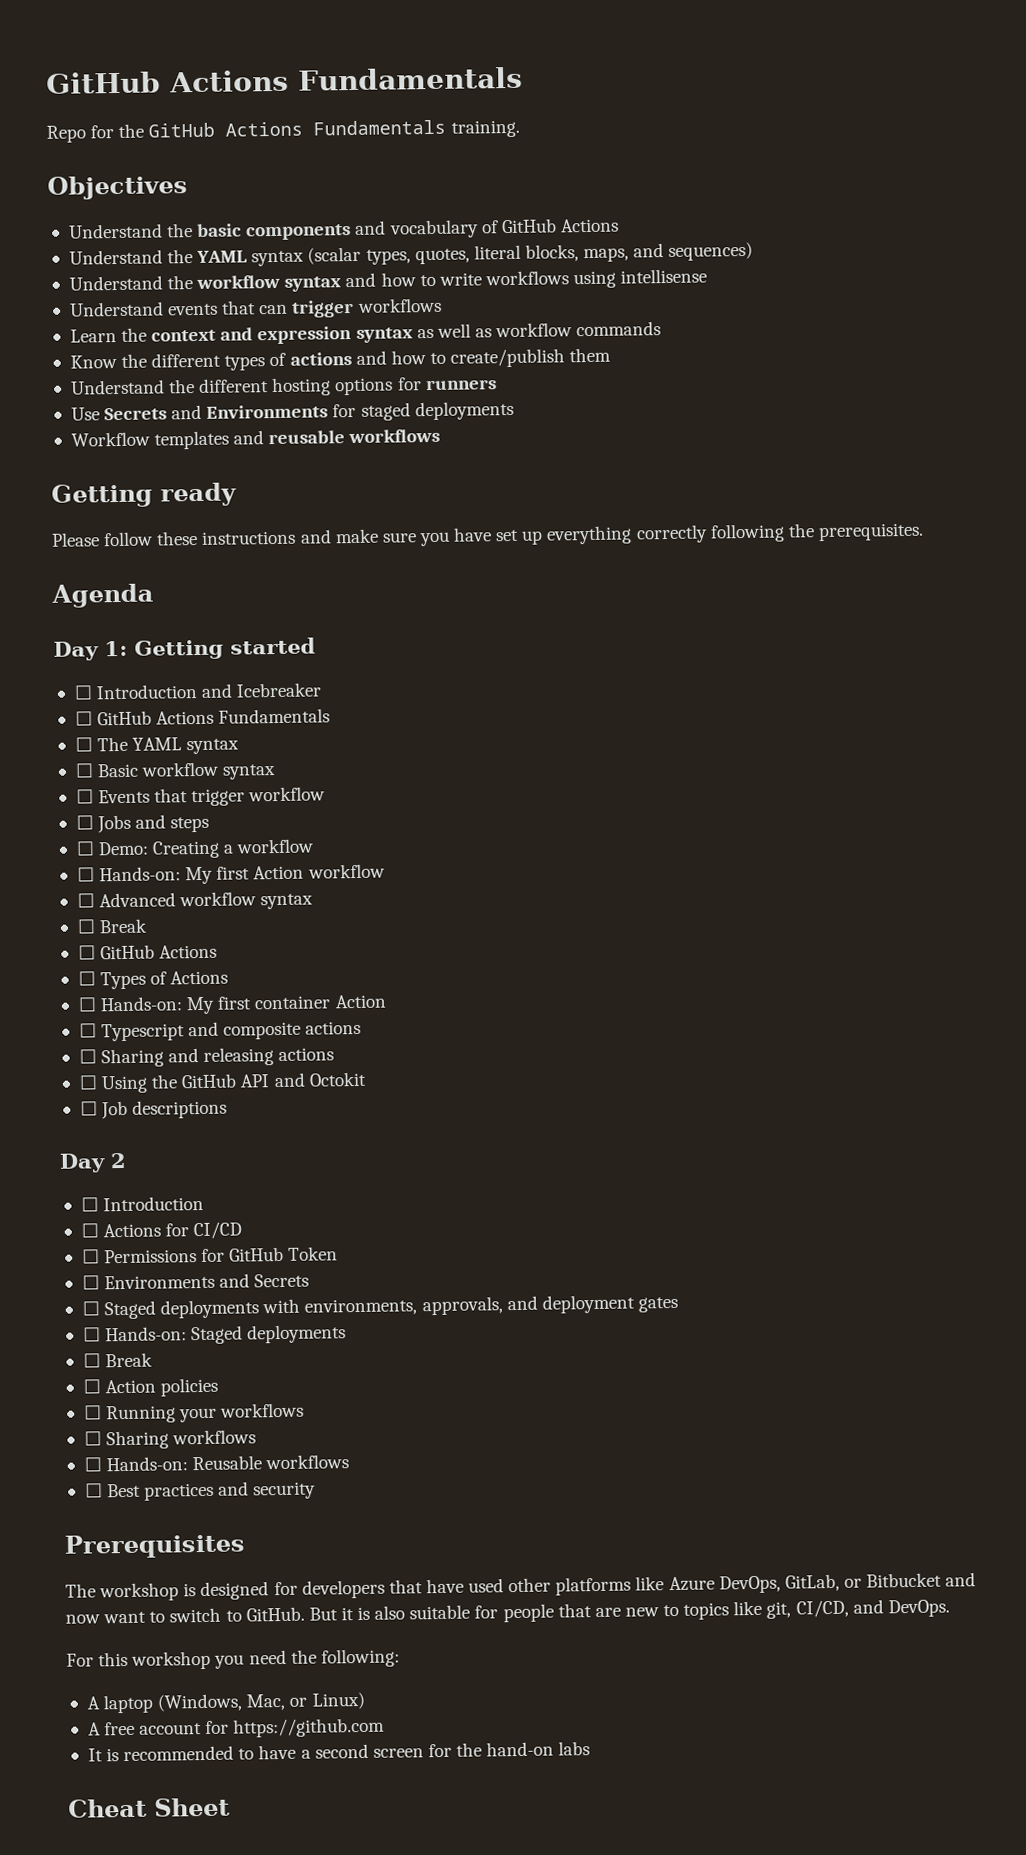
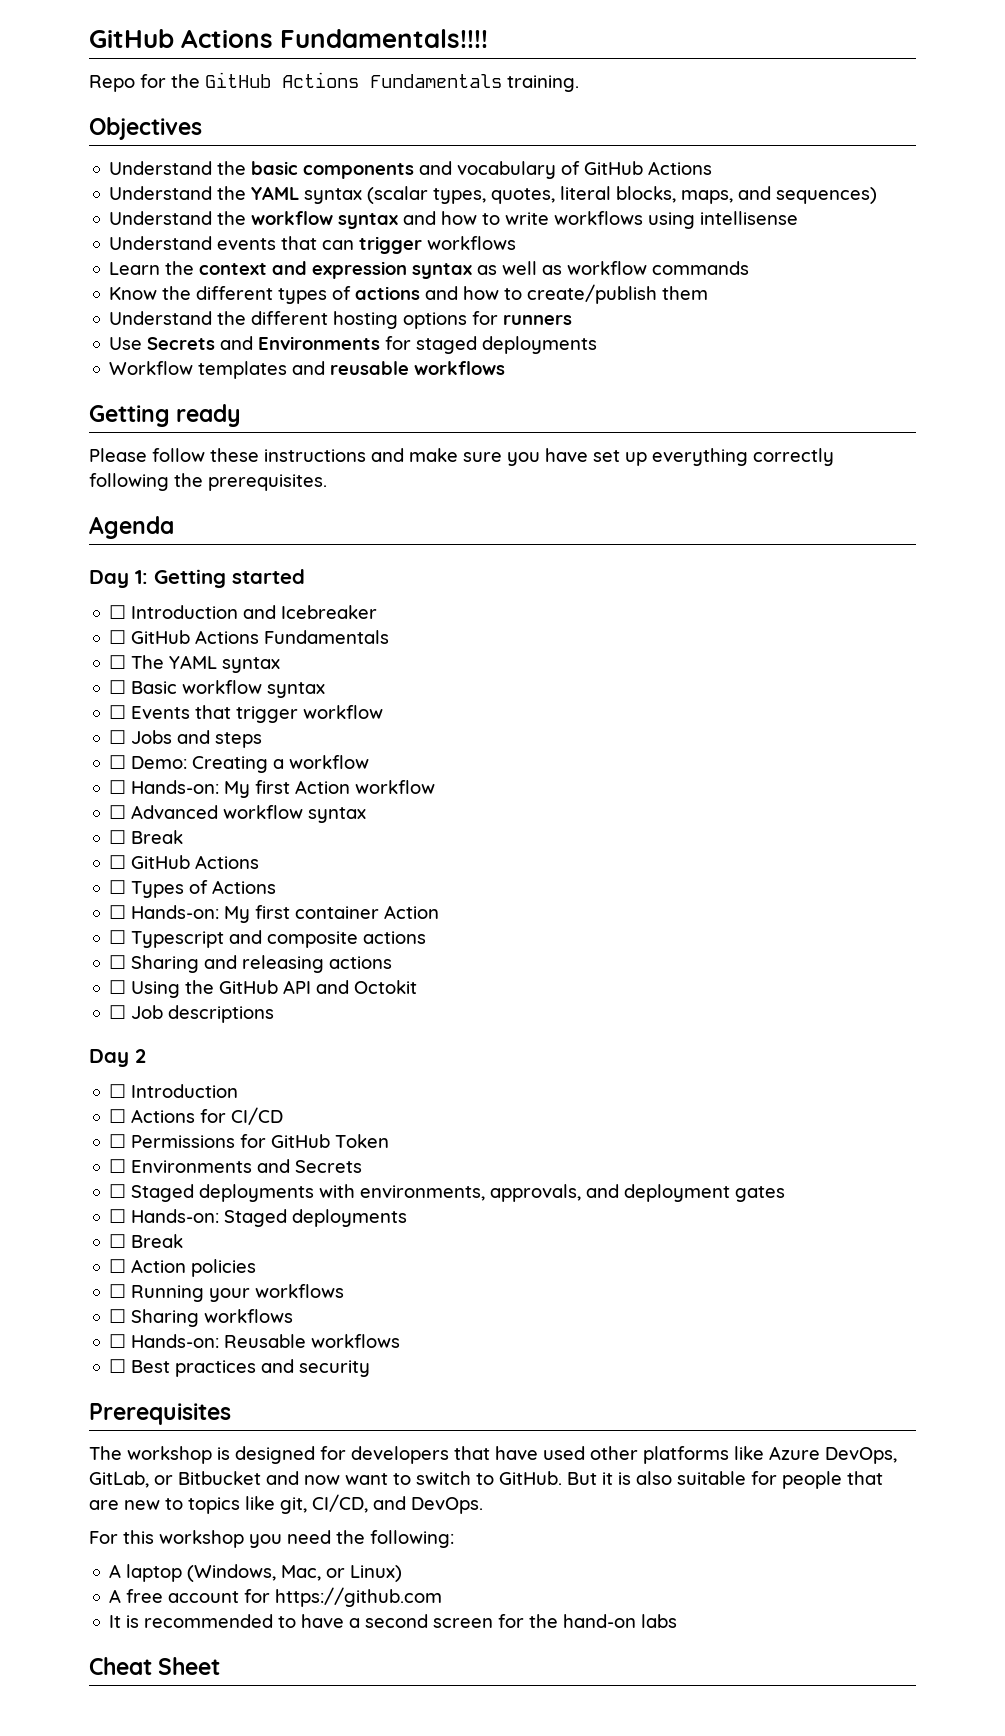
[46,66,523,94] GitHub Actions Fundamentals -> [89,29,489,48] GitHub Actions Fundamentals!!!!

